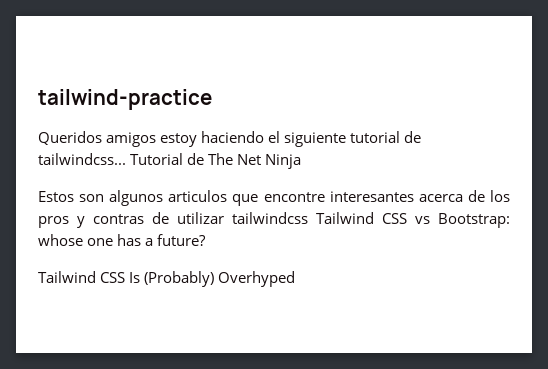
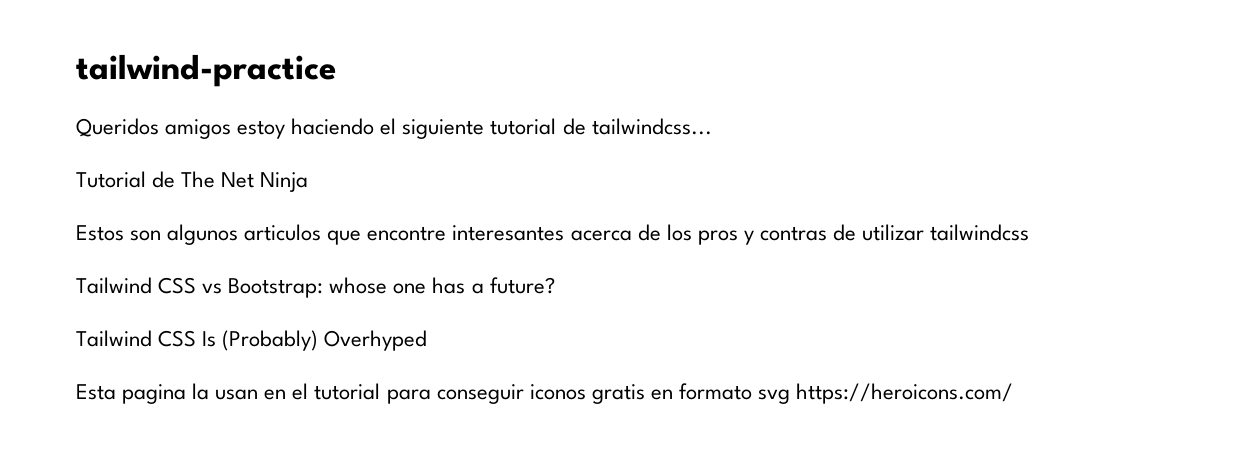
(126, 159) none -> (712, 126) //
(309, 218) none -> (1030, 232) //
(296, 279) none -> [76,383,1014,404] // Esta pagina la usan en el tutorial para conseguir iconos gratis en formato svg https://heroicons.com/

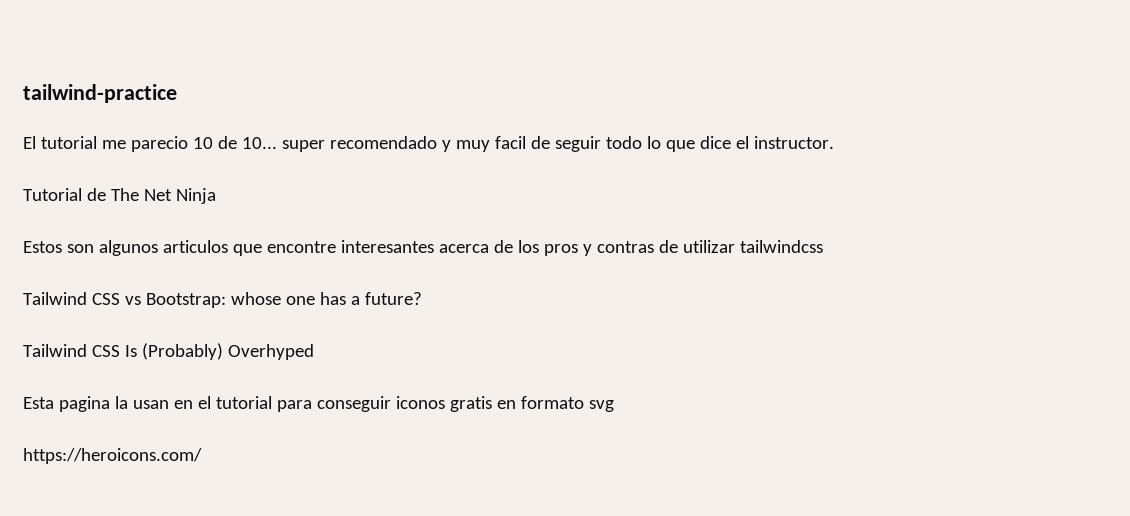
[76,118,712,139] Queridos amigos estoy haciendo el siguiente tutorial de tailwindcss... -> [23,136,834,152] El tutorial me parecio 10 de 10... super recomendado y muy facil de seguir todo lo que dice el instructor.
(790, 396) none -> (614, 406) //

